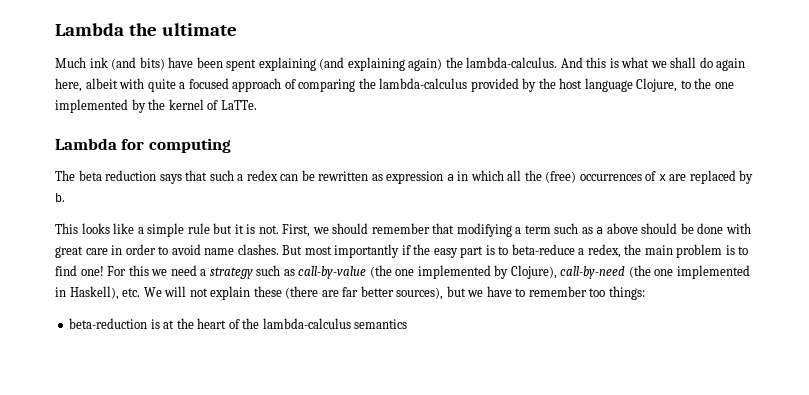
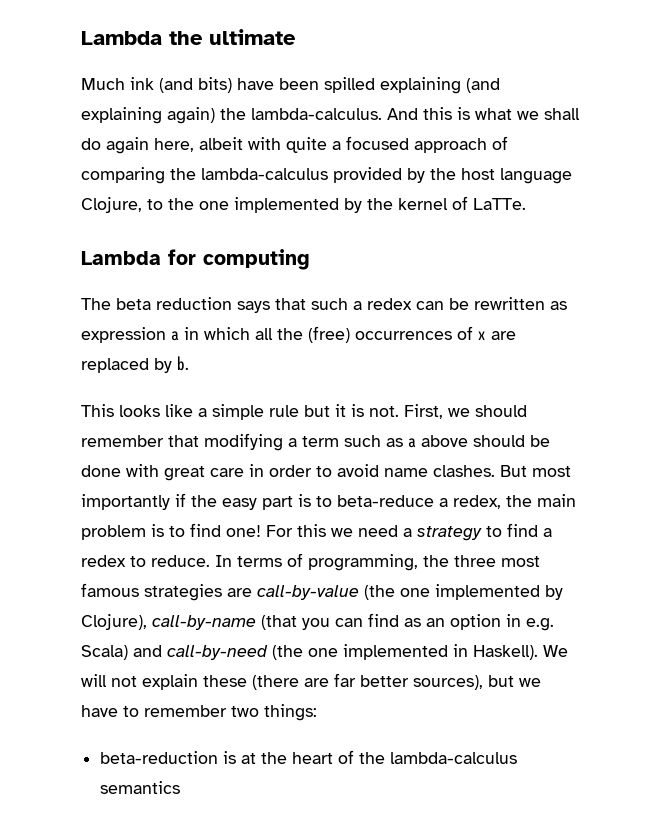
[226,59,257,71] spent -> [324,77,375,93] spilled
[256,265,295,276] such as -> [486,523,552,537] [81,553,540,571] [81,583,252,601] to find a redex to reduce. In terms of programming, the three most famous strategies are
(557, 272) none -> [152,613,554,631] [81,645,162,660] call-by-name (that you can find as an option in e.g. Scala) and
[69,286,141,300] Haskell), etc. -> [473,645,538,660] Haskell).
[589,288,606,297] too -> [231,706,259,717] two

